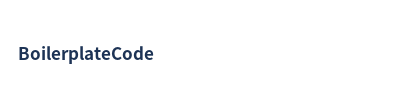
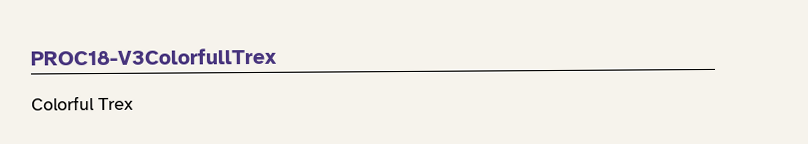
[18,46,154,64] BoilerplateCode -> [30,47,277,66] [31,96,134,111] PROC18-V3ColorfullTrex // Colorful Trex

